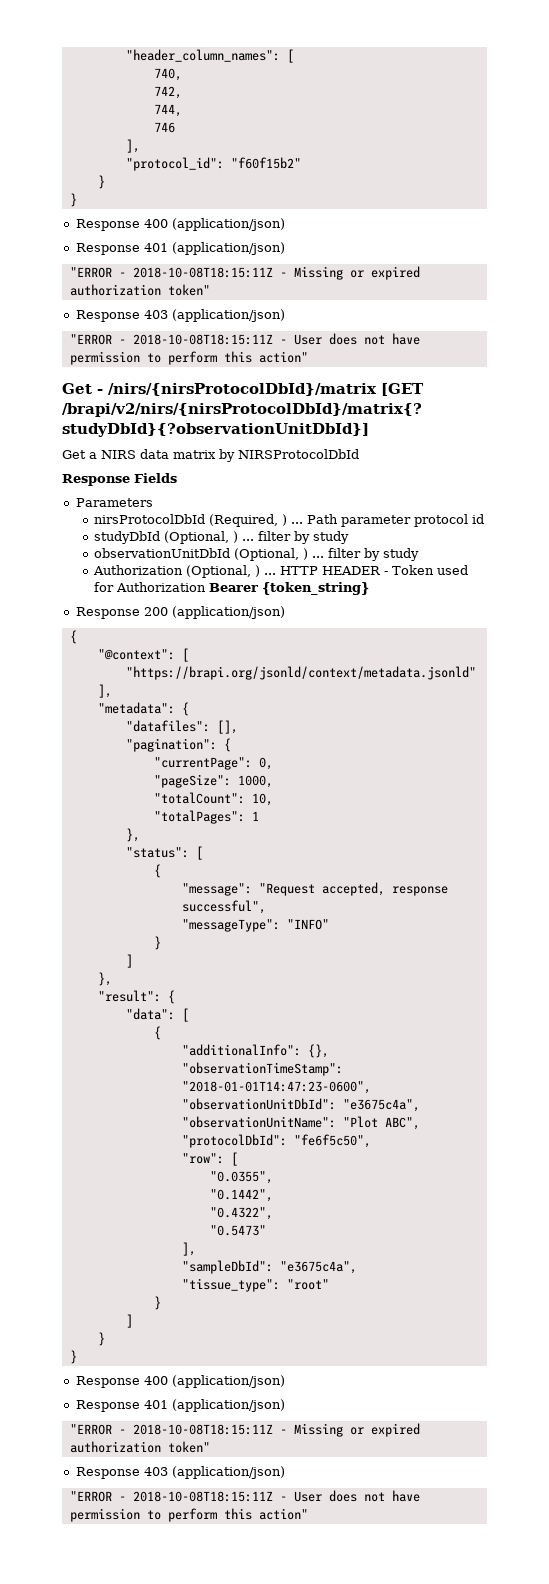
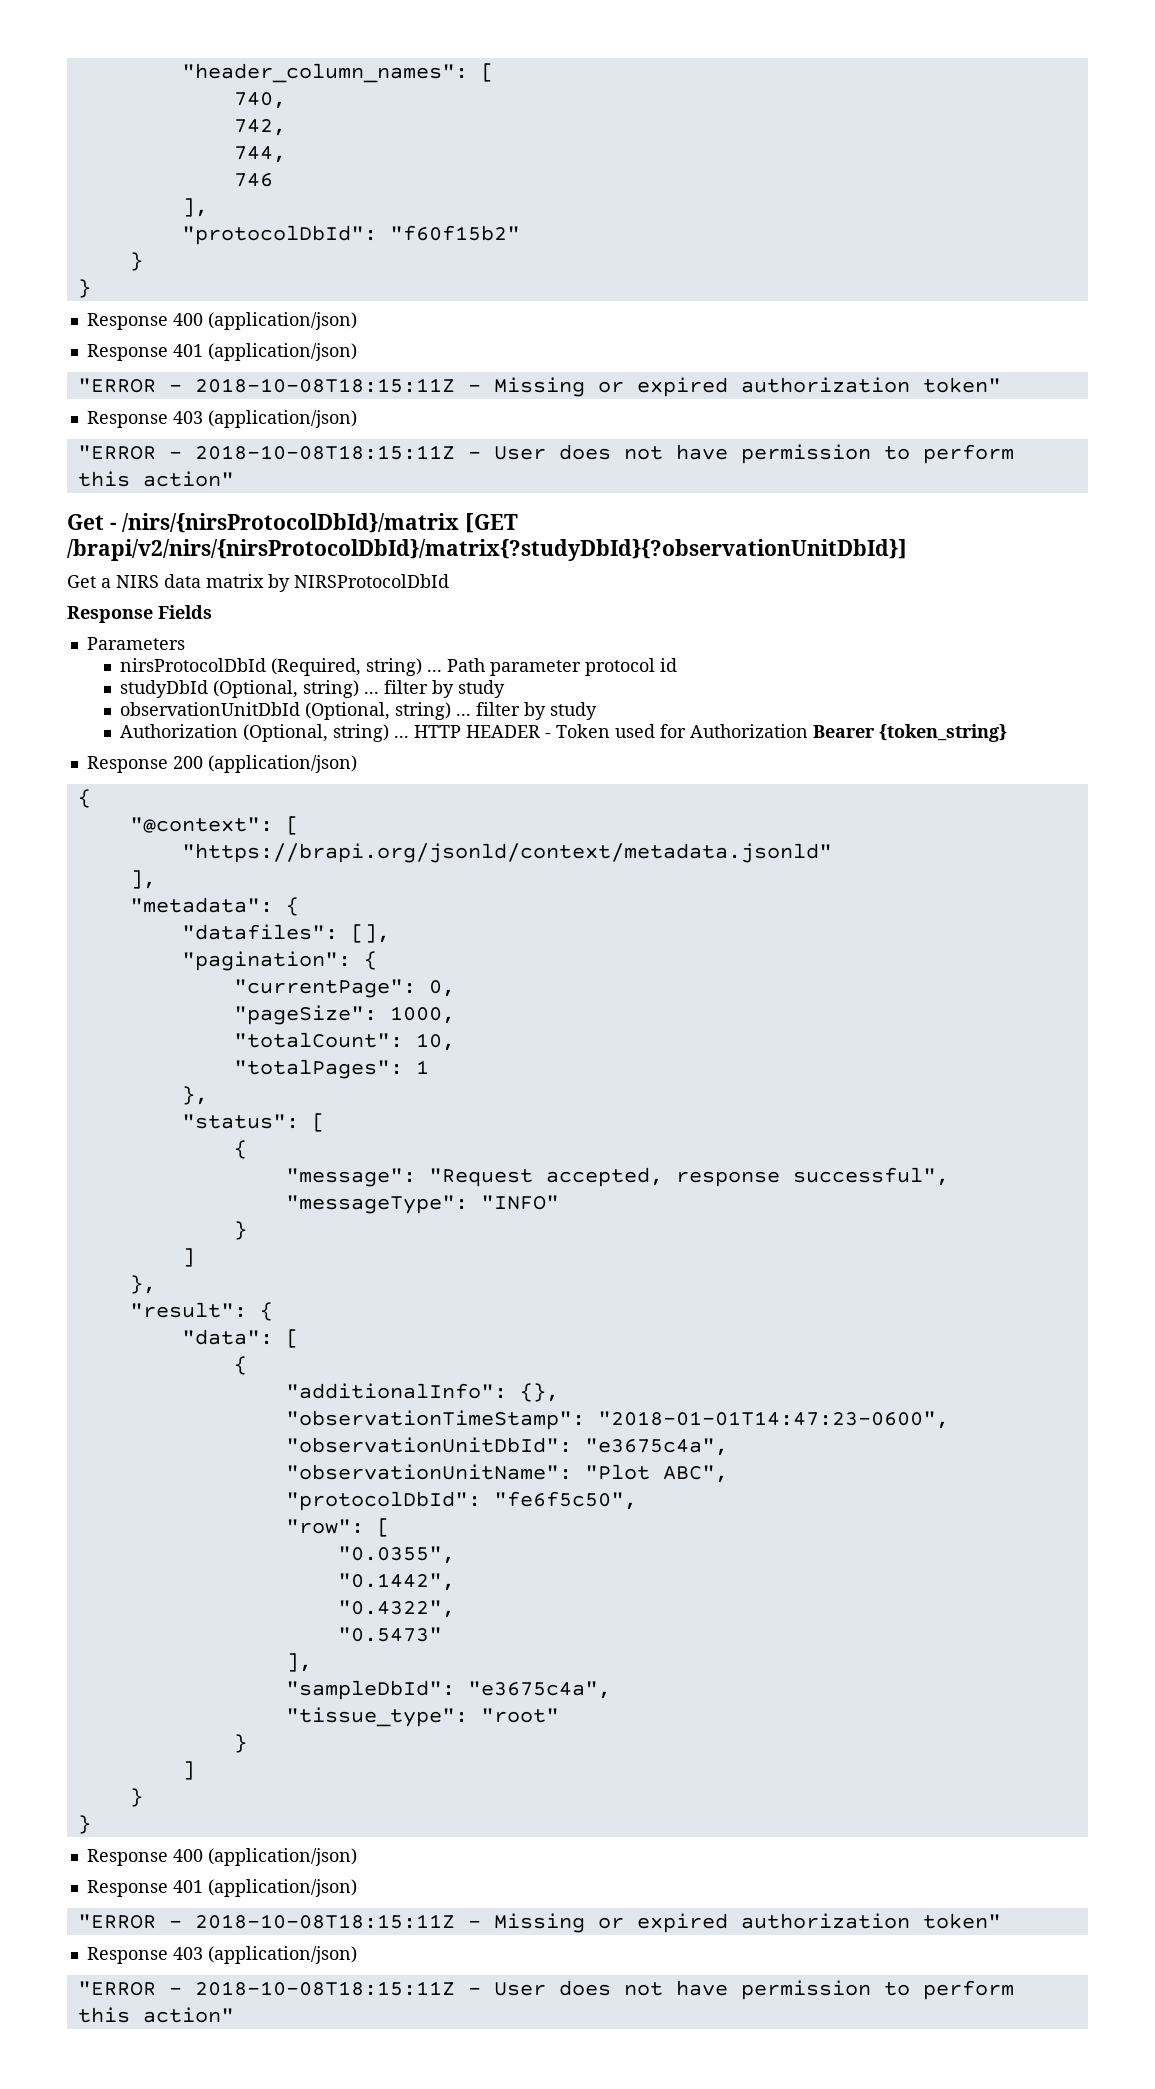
[125,157,224,171] "protocol_id": -> [181,225,377,245] "protocolDbId":
[282,514,288,526] ) -> [366,658,423,676] string)
[233,531,239,543] ) -> [303,680,360,698] string)
[303,548,309,560] ) -> [395,702,452,720] string)
[255,565,261,577] ) -> [333,724,390,742] string)

